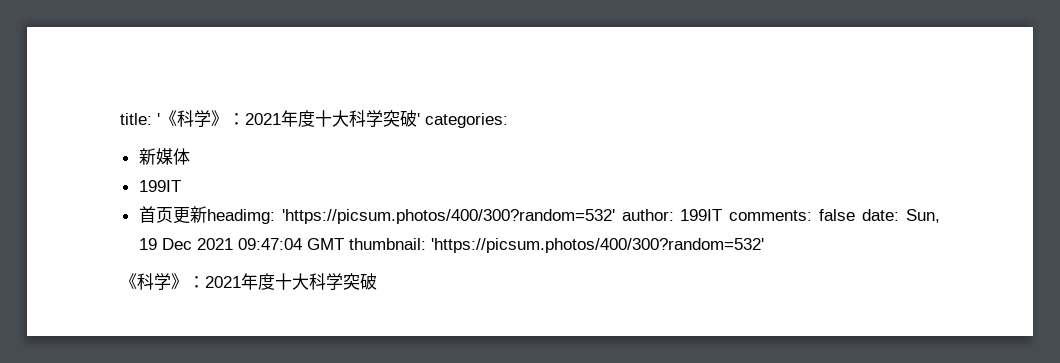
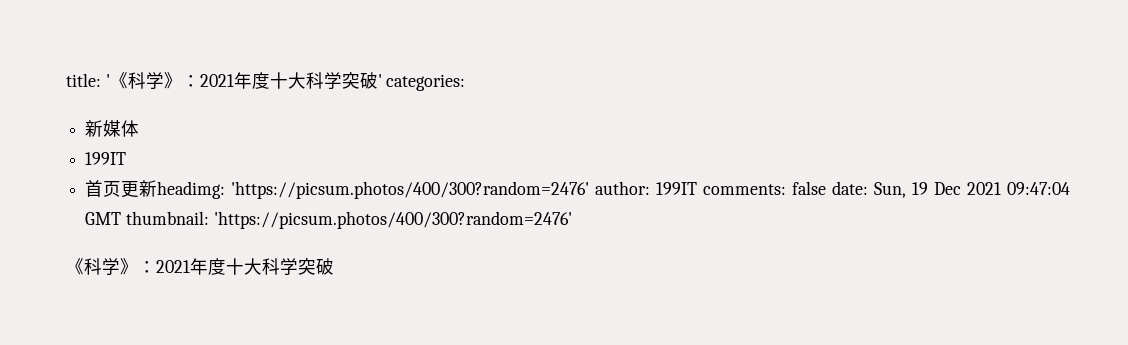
[281,209,615,224] 'https://picsum.photos/400/300?random=532' -> [231,181,590,199] 'https://picsum.photos/400/300?random=2476'
[430,238,764,253] 'https://picsum.photos/400/300?random=532' -> [213,211,572,229] 'https://picsum.photos/400/300?random=2476'

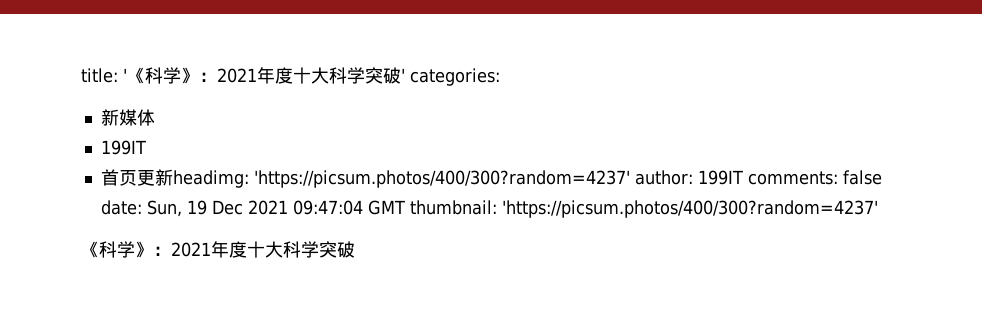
[231,181,590,199] 'https://picsum.photos/400/300?random=2476' -> [253,170,630,188] 'https://picsum.photos/400/300?random=4237'
[213,211,572,229] 'https://picsum.photos/400/300?random=2476' -> [501,200,878,218] 'https://picsum.photos/400/300?random=4237'

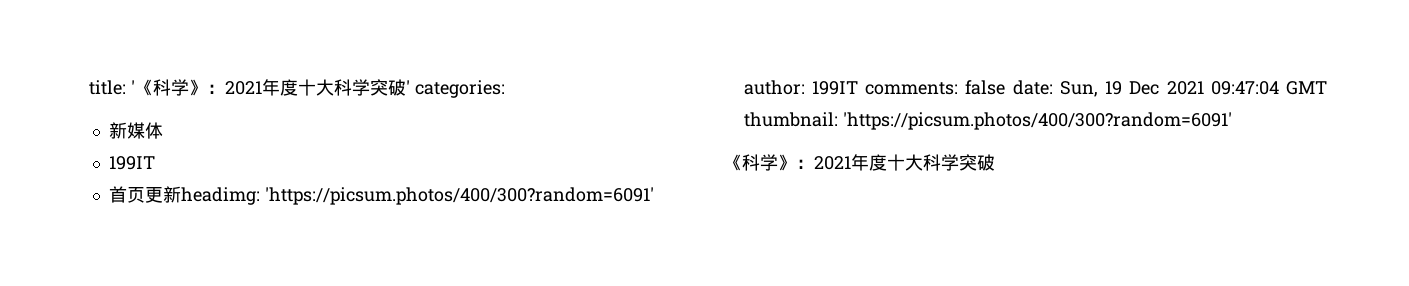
[253,170,630,188] 'https://picsum.photos/400/300?random=4237' -> [264,187,654,205] 'https://picsum.photos/400/300?random=6091'
[501,200,878,218] 'https://picsum.photos/400/300?random=4237' -> [842,112,1232,130] 'https://picsum.photos/400/300?random=6091'

